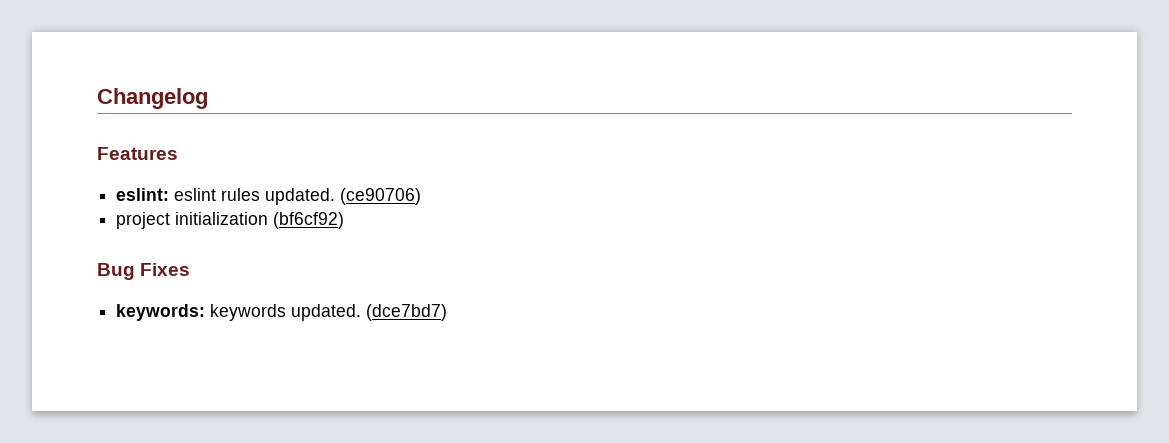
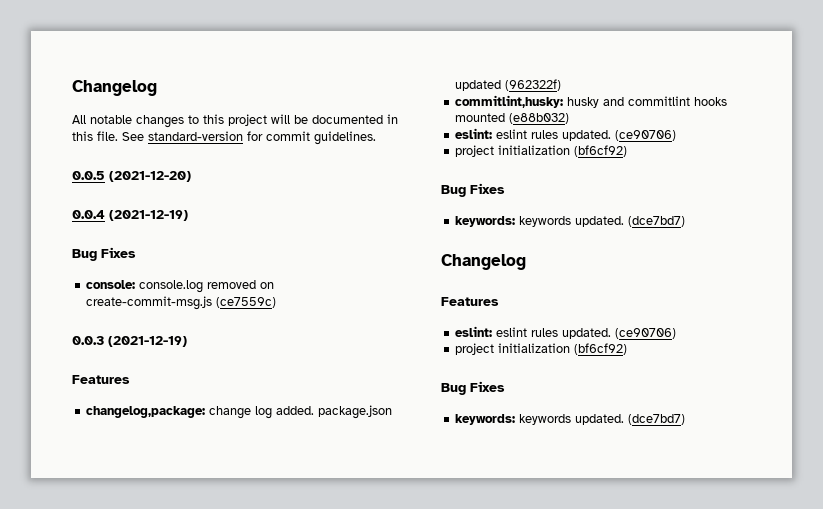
[97,88,208,109] Changelog -> [72,80,157,96] [72,114,398,128] [72,131,376,145] [72,171,191,182] [72,210,188,221] [72,247,136,261] [86,280,275,293] [86,296,277,310] [72,336,187,347] [72,375,130,384] [86,405,393,419] [455,79,562,91] [455,95,728,108] [455,113,570,124] [455,128,677,141] [455,145,628,157] [441,183,505,197] [455,216,686,227] [441,254,526,270] Changelog // All notable changes to this project will be documented in this file. See standard-version for commit guidelines. // 0.0.5 (2021-12-20) // 0.0.4 (2021-12-19) // Bug Fixes // console: console.log removed on create-commit-msg.js (ce7559c) // 0.0.3 (2021-12-19) // Features // changelog,package: change log added. package.json updated (962322f) // commitlint,husky: husky and commitlint hooks mounted (e88b032) // eslint: eslint rules updated. (ce90706) // project initialization (bf6cf92) // Bug Fixes // keywords: keywords updated. (dce7bd7) // Changelog

